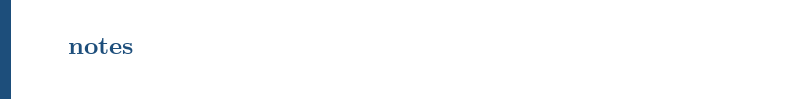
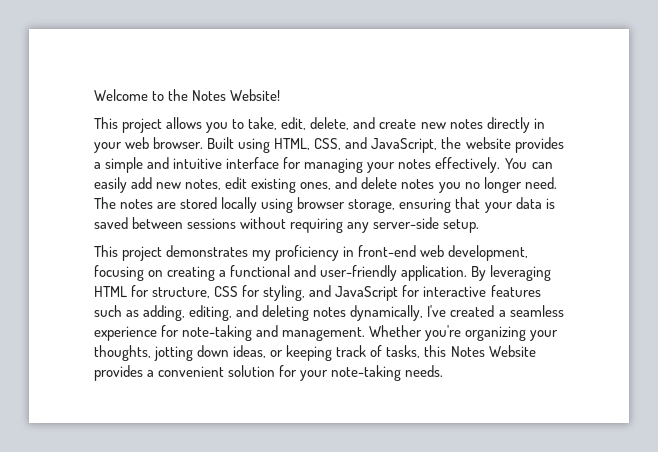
[68,38,133,54] notes -> [94,89,281,101] [94,117,545,133] [94,137,564,153] [94,157,553,173] [94,177,557,193] [94,197,555,213] [94,217,480,233] [94,245,529,261] [94,265,552,281] [94,285,541,301] [94,305,564,321] [94,325,559,341] [94,345,536,361] [94,365,444,381] Welcome to the Notes Website! // This project allows you to take, edit, delete, and create new notes directly in your web browser. Built using HTML, CSS, and JavaScript, the website provides a simple and intuitive interface for managing your notes effectively. You can easily add new notes, edit existing ones, and delete notes you no longer need. The notes are stored locally using browser storage, ensuring that your data is saved between sessions without requiring any server-side setup. // This project demonstrates my proficiency in front-end web development, focusing on creating a functional and user-friendly application. By leveraging HTML for structure, CSS for styling, and JavaScript for interactive features such as adding, editing, and deleting notes dynamically, I've created a seamless experience for note-taking and management. Whether you're organizing your thoughts, jotting down ideas, or keeping track of tasks, this Notes Website provides a convenient solution for your note-taking needs.

